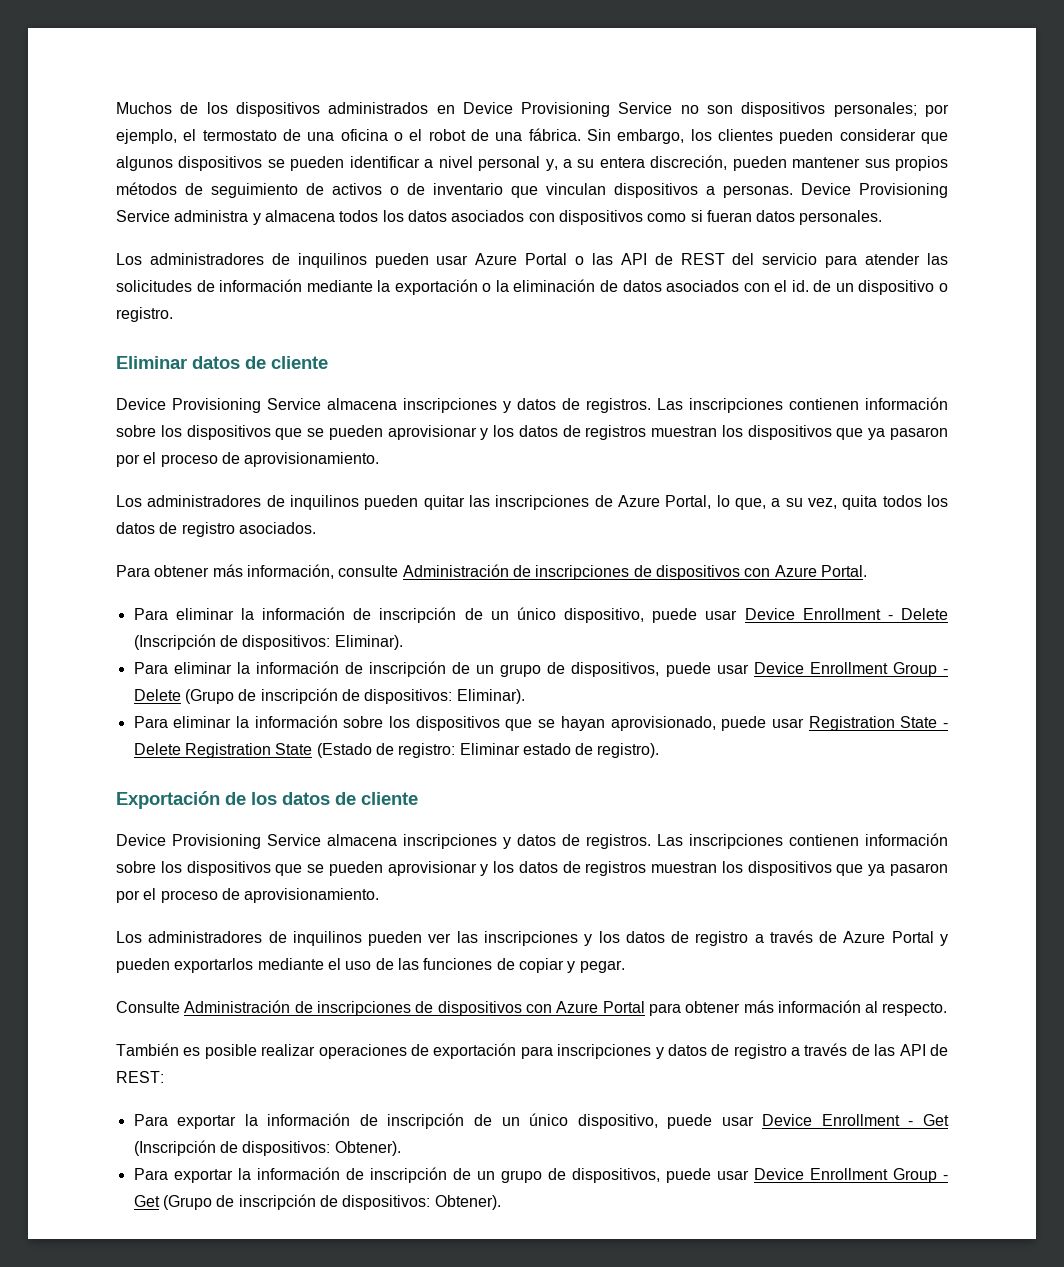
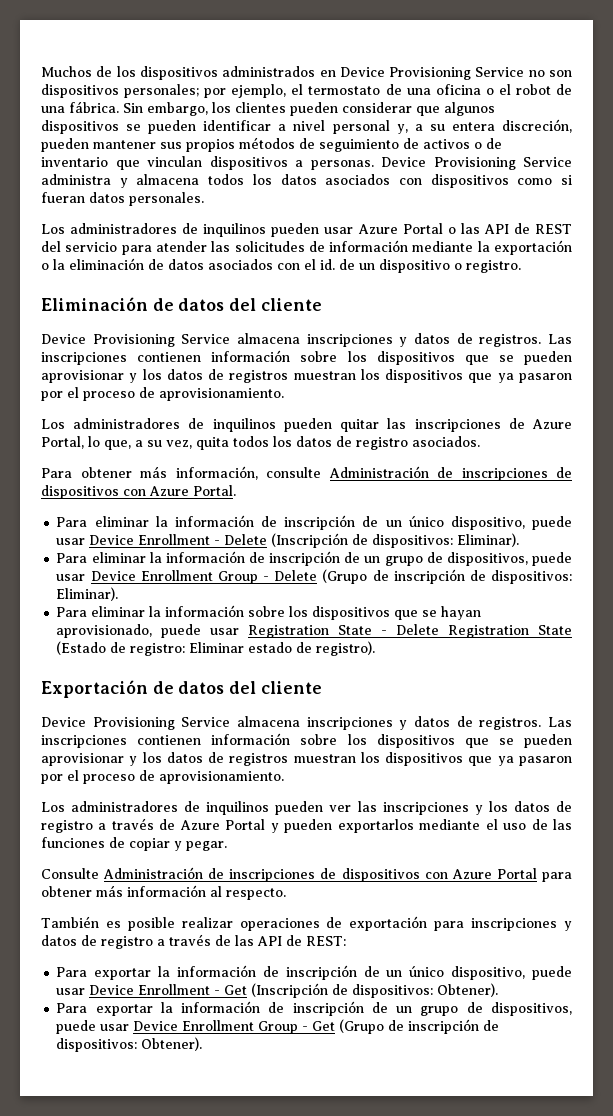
[116,356,266,369] Eliminar datos de -> [41,297,257,311] Eliminación de datos del
[251,792,356,805] los datos de -> [178,681,257,694] datos del

